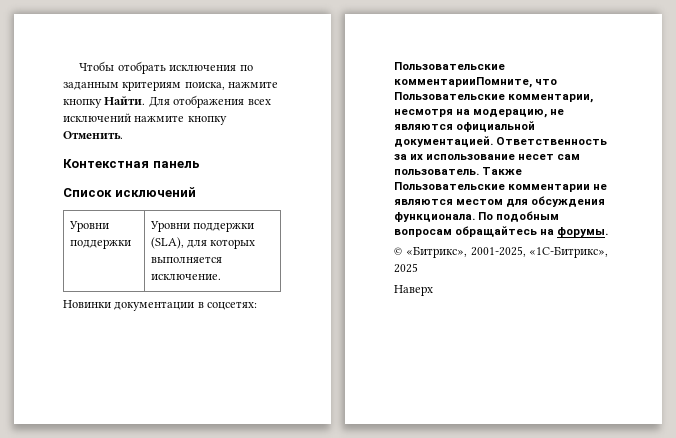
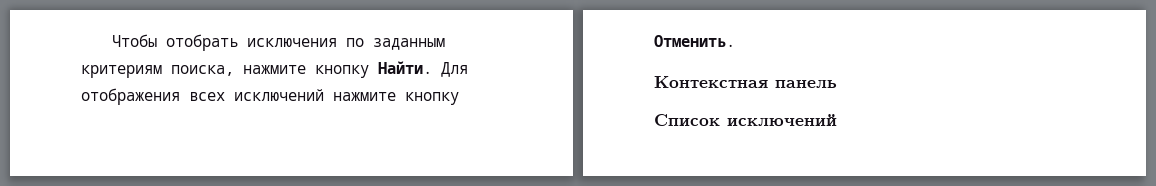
[68,221,109,232] [69,239,131,249] [149,221,255,232] [150,237,256,249] [150,256,222,263] [150,274,221,280] [63,300,258,311] [394,62,505,70] [394,77,558,88] [394,92,594,103] [394,109,565,118] [394,121,536,132] [394,136,608,147] [394,154,581,160] [394,167,523,175] [394,182,608,192] [394,196,606,207] [394,211,560,222] [394,226,609,237] [394,246,609,258] [394,263,418,273] [394,285,433,296] // Уровни поддержки | Уровни поддержки (SLA), для которых выполняется исключение. // Новинки документации в соцсетях: // Пользовательские комментарииПомните, что Пользовательские комментарии, несмотря на модерацию, не являются официальной документацией. Ответственность за их использование несет сам пользователь. Также Пользовательские комментарии не являются местом для обсуждения функционала. По подобным вопросам обращайтесь на форумы. // © «Битрикс», 2001-2025, «1С-Битрикс», 2025 // Наверх -> (837, 120) none

